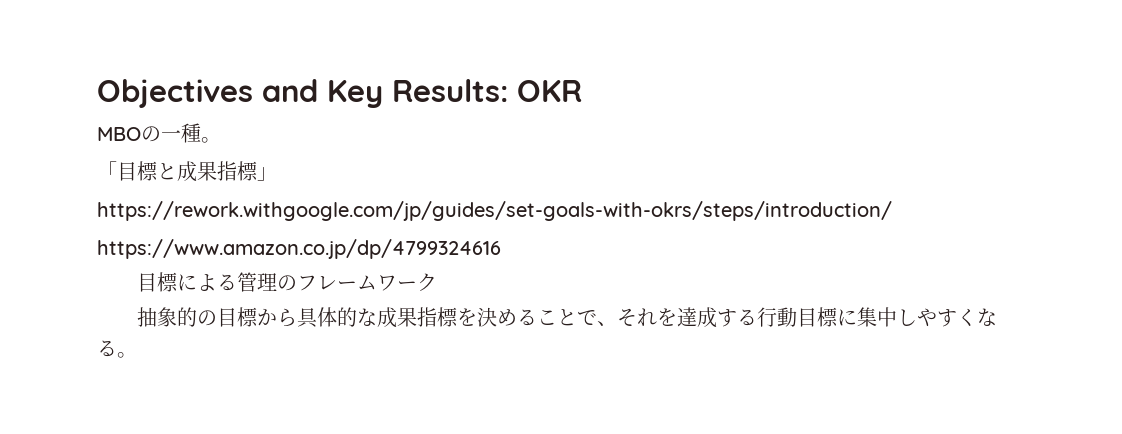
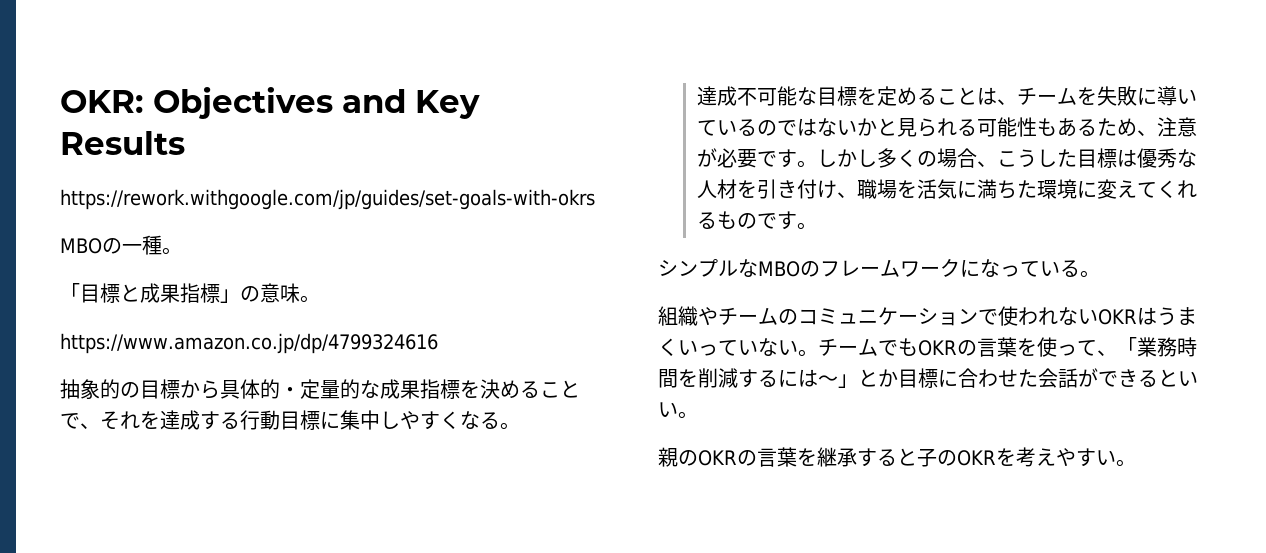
(97, 93) none -> [60,90,144,113] OKR:
[392,79,582,102] Results: OKR -> [60,131,185,155] [60,189,595,210] Results // https://rework.withgoogle.com/jp/guides/set-goals-with-okrs
[97,201,892,221] // https://rework.withgoogle.com/jp/guides/set-goals-with-okrs/steps/introduction/ -> [240,283,320,303] の意味。
[137,272,438,292] // 目標による管理のフレームワーク -> (438, 343) none
(358, 317) none -> [280,379,360,399] ・定量的
(137, 355) none -> [697,86,1198,106] [697,117,1198,137] [697,148,1198,168] [697,179,1198,199] [697,211,818,230] [658,258,1100,278] [658,306,1197,326] [658,337,1197,357] [658,368,1198,388] [658,402,698,419] [658,447,1136,467] // 達成不可能な目標を定めることは、チームを失敗に導いているのではないかと見られる可能性もあるため、注意が必要です。しかし多くの場合、こうした目標は優秀な人材を引き付け、職場を活気に満ちた環境に変えてくれるものです。 // シンプルなMBOのフレームワークになっている。 // 組織やチームのコミュニケーションで使われないOKRはうまくいっていない。チームでもOKRの言葉を使って、「業務時間を削減するには〜」とか目標に合わせた会話ができるといい。 // 親のOKRの言葉を継承すると子のOKRを考えやすい。

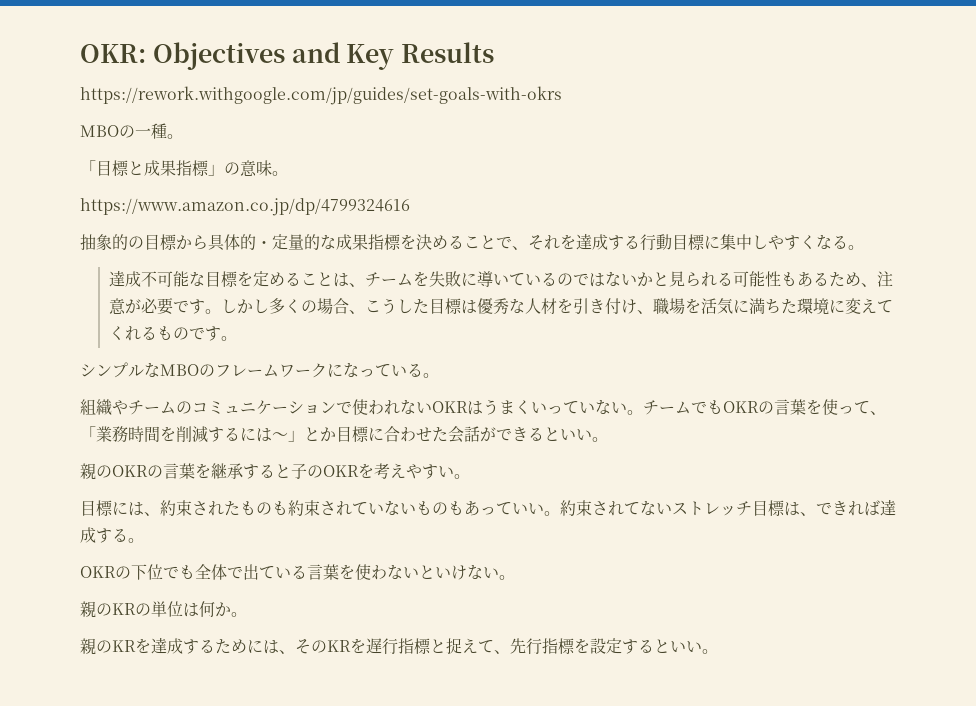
(1136, 463) none -> [80,499,896,516] [80,527,144,543] [80,564,515,580] [80,601,247,617] [80,637,718,655] // 目標には、約束されたものも約束されていないものもあっていい。約束されてないストレッチ目標は、できれば達成する。 // OKRの下位でも全体で出ている言葉を使わないといけない。 // 親のKRの単位は何か。 // 親のKRを達成するためには、そのKRを遅行指標と捉えて、先行指標を設定するといい。

